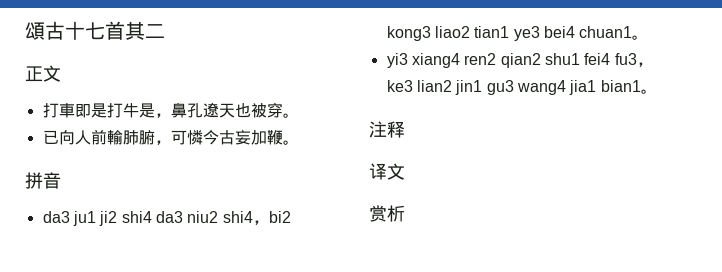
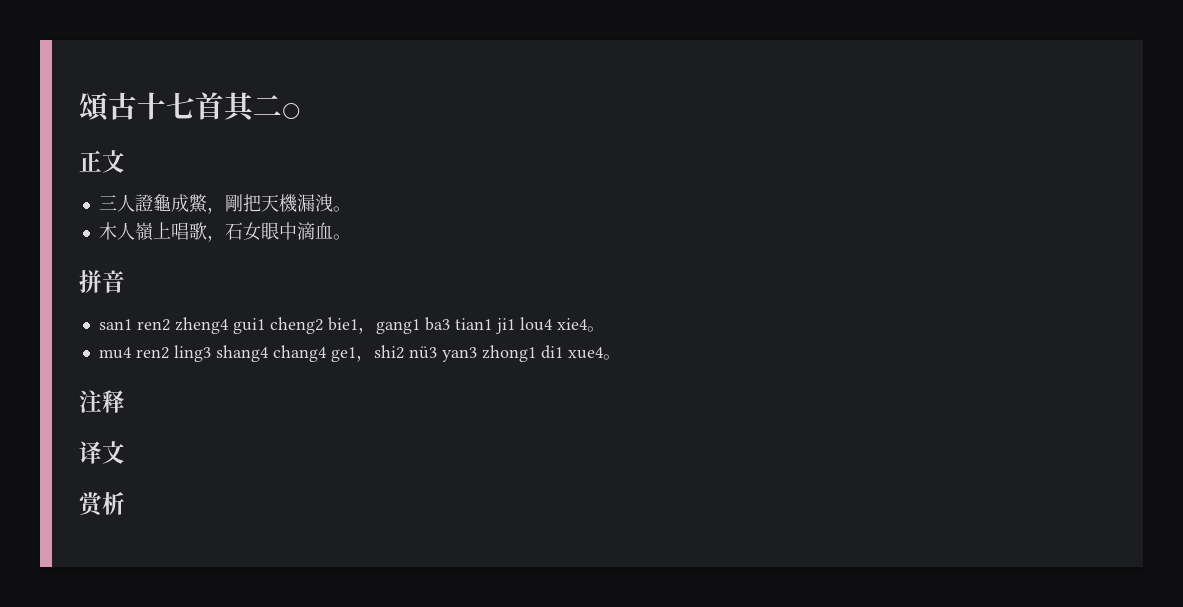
(165, 31) none -> [282,102,300,119] ○
[42,102,299,118] [42,129,299,145] [25,172,61,189] [42,211,291,226] [386,26,649,41] [386,53,653,68] [386,80,641,95] 打車即是打牛是，鼻孔遼天也被穿。 // 已向人前輸肺腑，可憐今古妄加鞭。 // 拼音 // da3 ju1 ji2 shi4 da3 niu2 shi4，bi2 kong3 liao2 tian1 ye3 bei4 chuan1。 // yi3 xiang4 ren2 qian2 shu1 fei4 fu3，ke3 lian2 jin1 gu3 wang4 jia1 bian1 -> [98,194,351,214] [98,222,351,242] [79,270,125,293] [98,317,605,334] [98,345,603,362] 三人證龜成鱉，剛把天機漏洩。 // 木人嶺上唱歌，石女眼中滴血。 // 拼音 // san1 ren2 zheng4 gui1 cheng2 bie1，gang1 ba3 tian1 ji1 lou4 xie4。 // mu4 ren2 ling3 shang4 chang4 ge1，shi2 nü3 yan3 zhong1 di1 xue4

